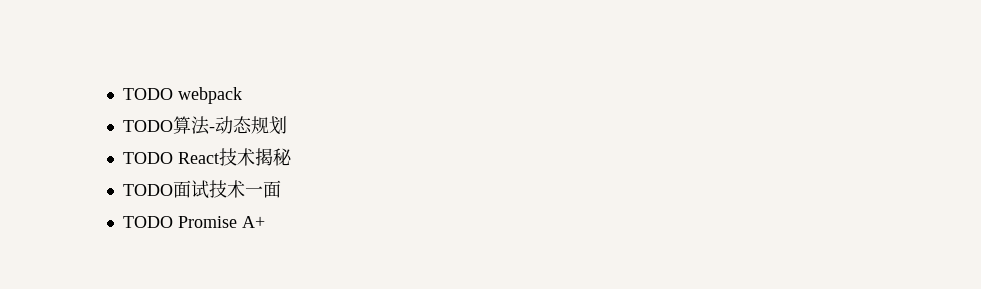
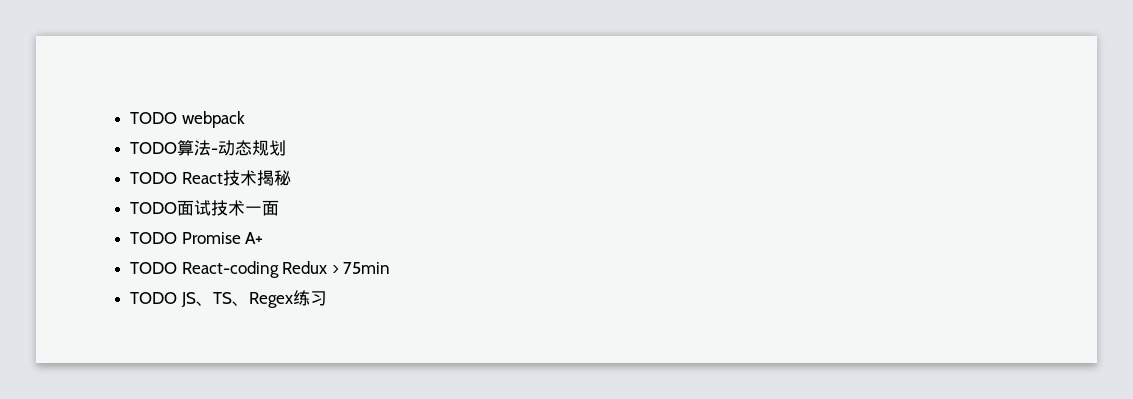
(265, 222) none -> [130,261,391,278] [130,290,327,308] // TODO React-coding Redux > 75min // TODO JS、TS、Regex练习

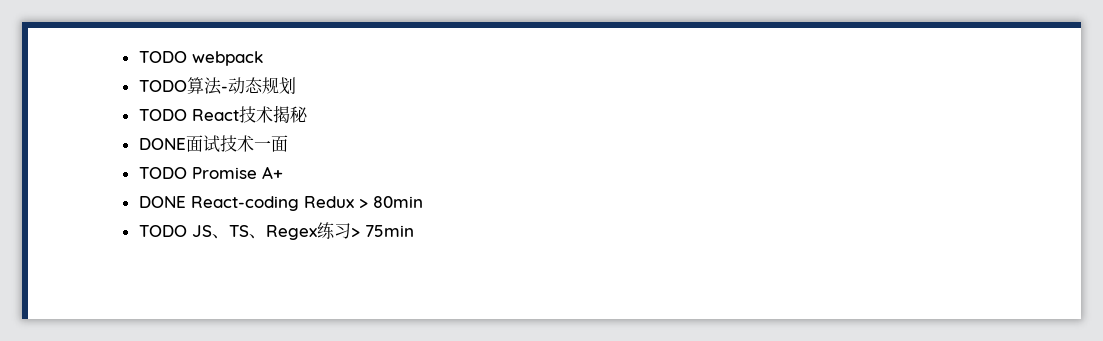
[130,202,178,214] TODO -> [138,138,186,150] DONE
[130,262,178,274] TODO -> [138,196,186,208] DONE
[343,262,391,274] 75min -> [372,196,423,208] 80min
(327, 298) none -> [350,225,414,237] > 75min

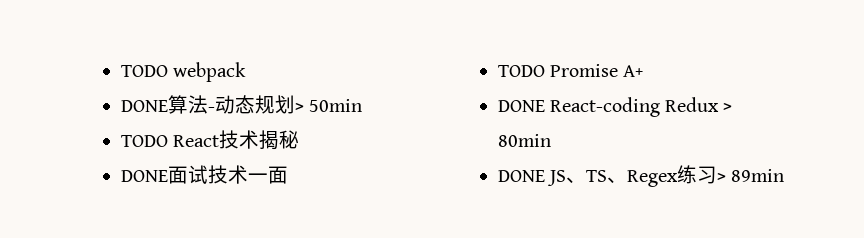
[138,80,187,92] TODO -> [120,100,168,112] DONE
(296, 86) none -> [294,99,362,112] > 50min
[138,225,187,237] TODO -> [497,170,545,182] DONE
[364,225,414,237] 75min -> [731,169,785,182] 89min

